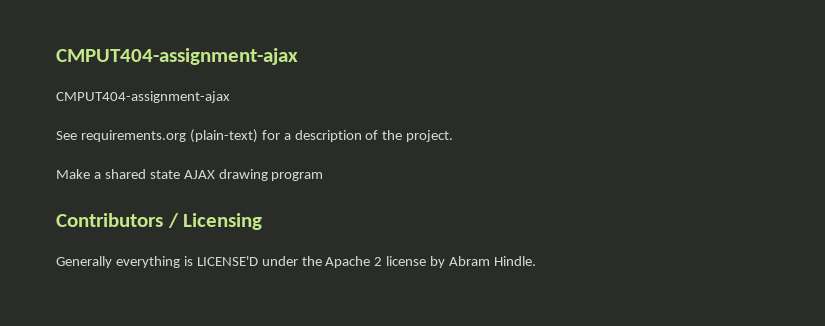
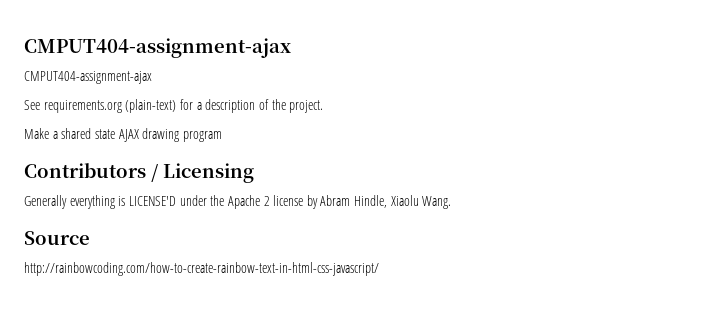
[494,256,537,266] Hindle. -> [354,195,452,209] [24,231,90,245] [24,262,379,276] Hindle, Xiaolu Wang. // Source // http://rainbowcoding.com/how-to-create-rainbow-text-in-html-css-javascript/

